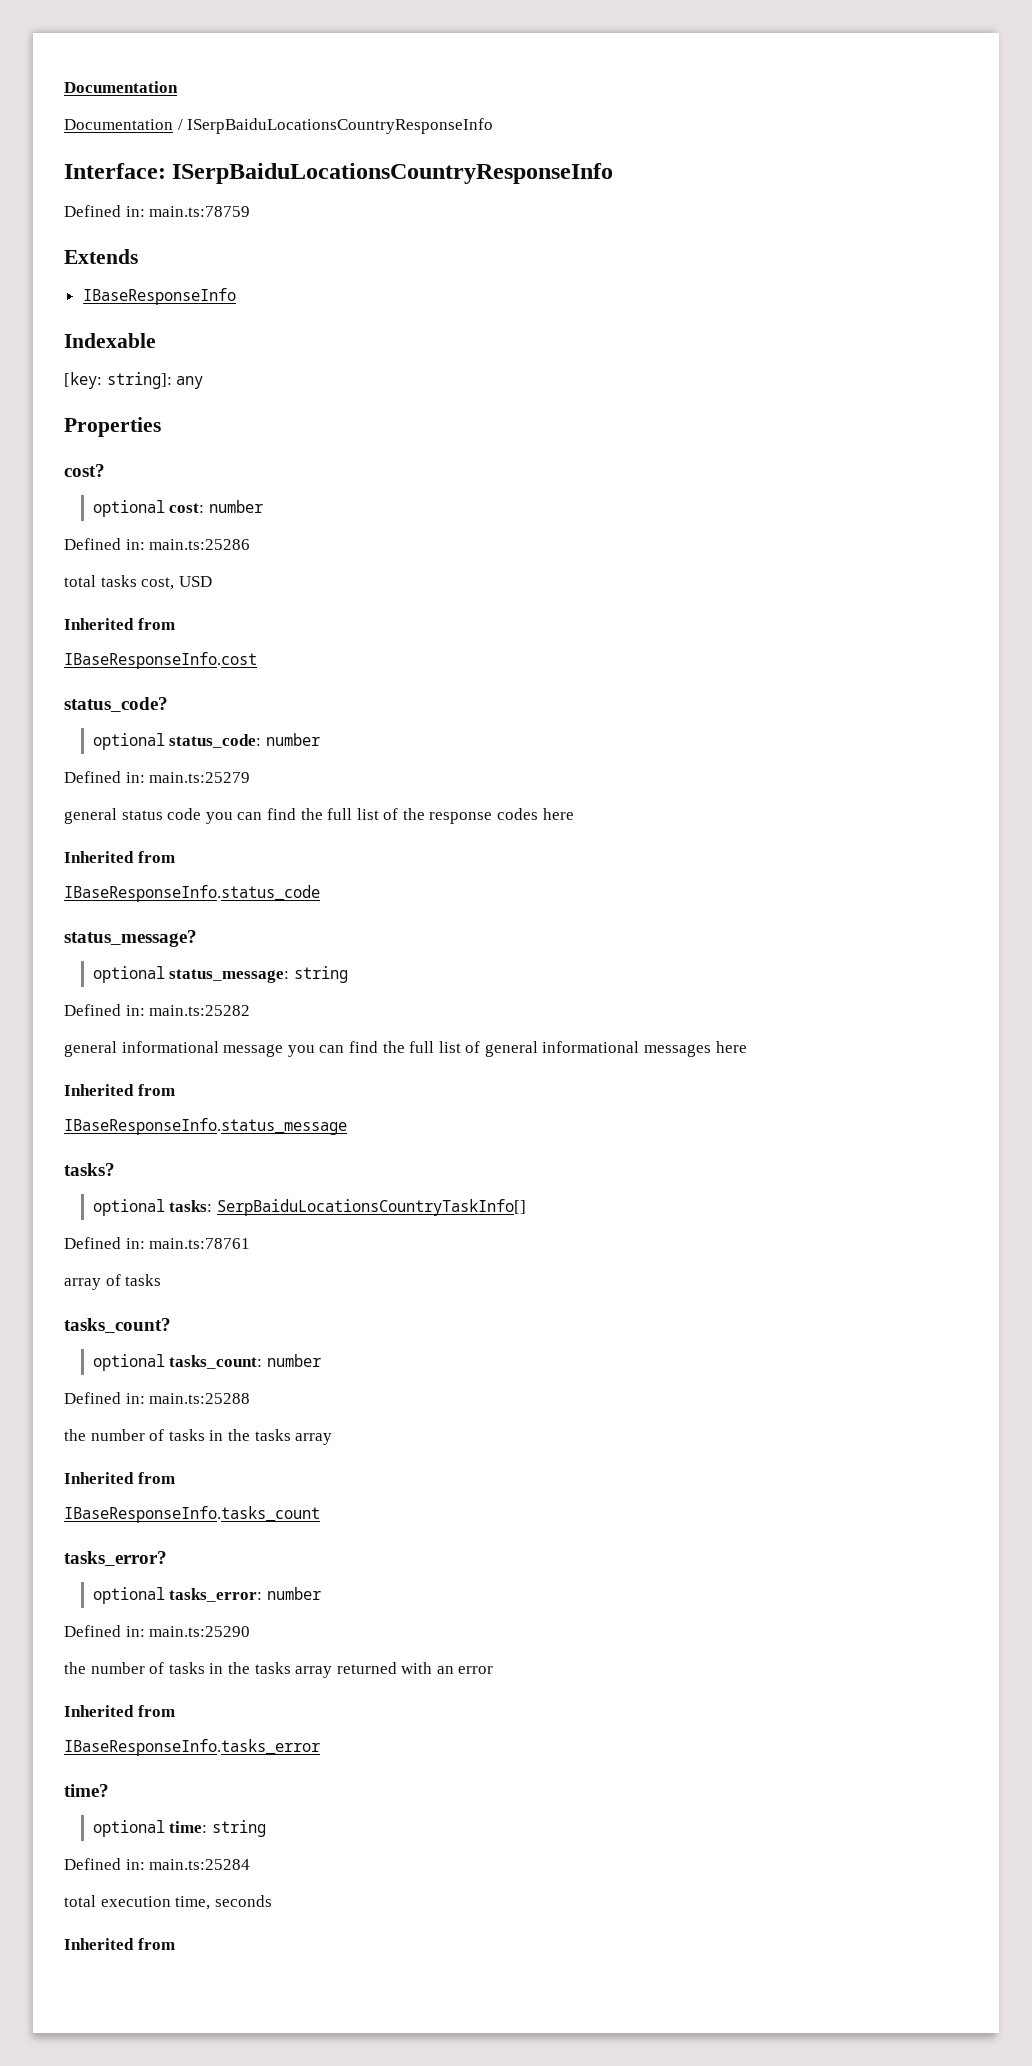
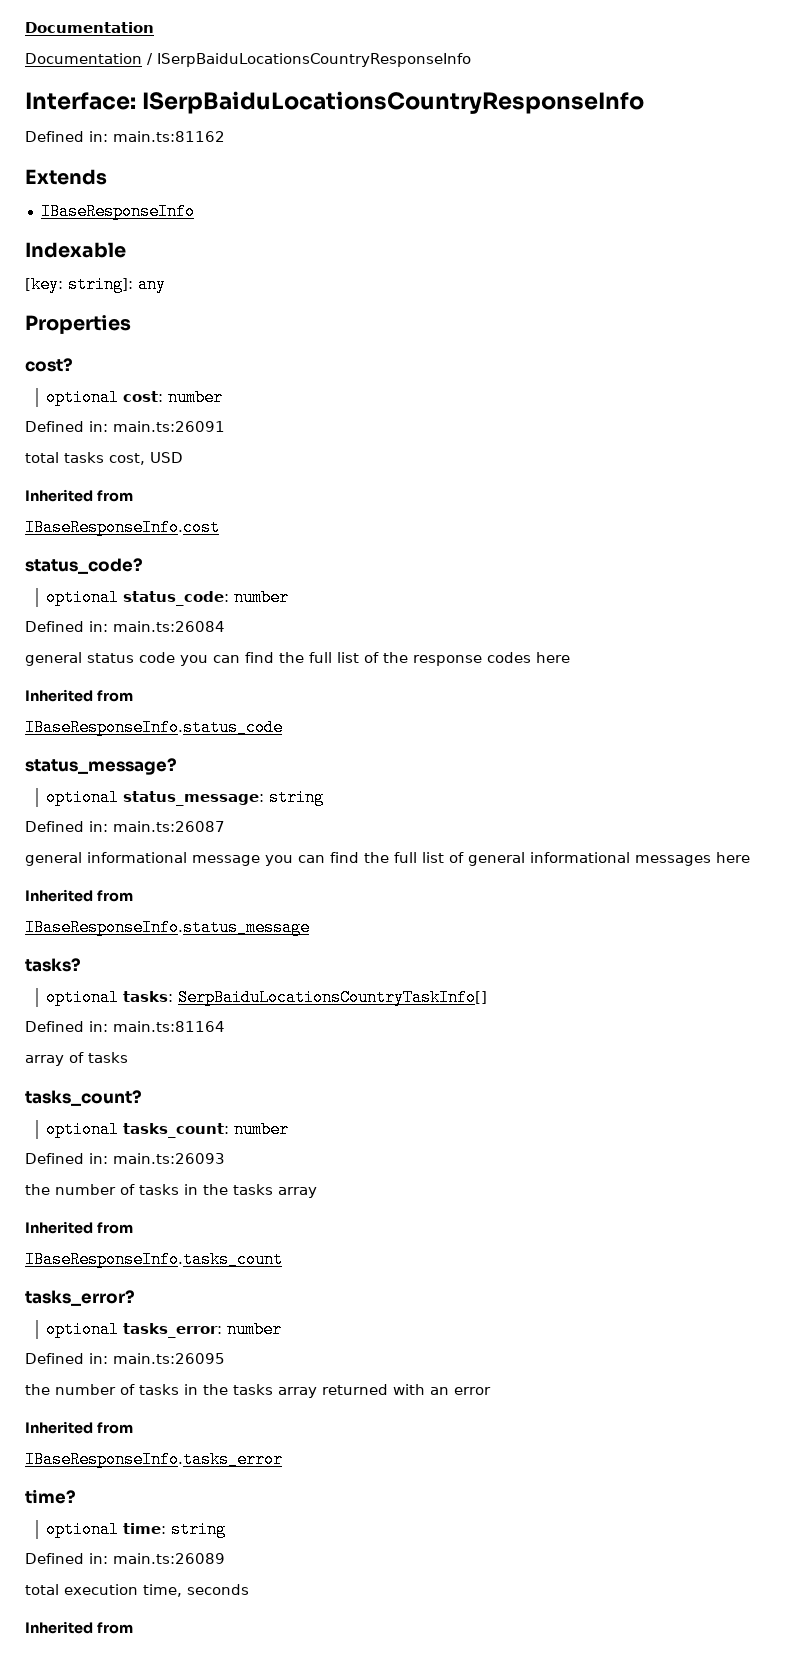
[149,206,251,217] main.ts:78759 -> [113,131,225,142] main.ts:81162
[149,539,251,550] main.ts:25286 -> [113,421,225,432] main.ts:26091
[149,772,251,783] main.ts:25279 -> [113,621,225,632] main.ts:26084
[149,1005,251,1016] main.ts:25282 -> [113,821,225,832] main.ts:26087
[149,1238,251,1249] main.ts:78761 -> [113,1021,225,1032] main.ts:81164
[149,1393,251,1404] main.ts:25288 -> [113,1153,225,1164] main.ts:26093
[149,1626,251,1637] main.ts:25290 -> [113,1353,225,1364] main.ts:26095
[149,1859,251,1870] main.ts:25284 -> [113,1553,225,1564] main.ts:26089

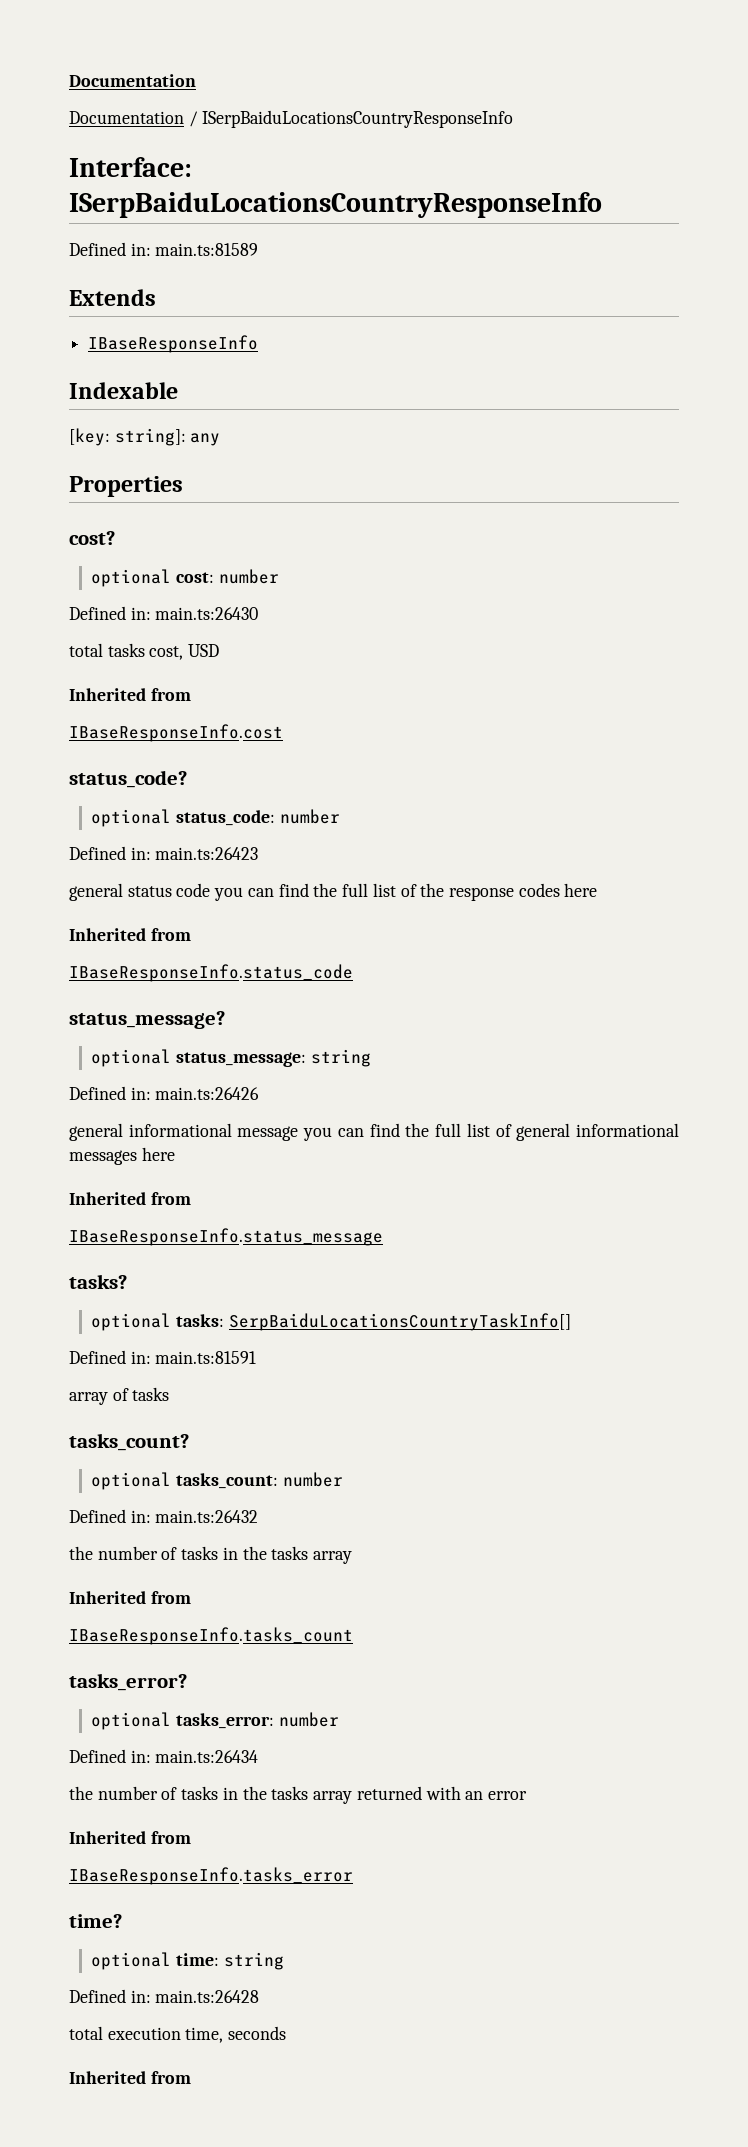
[113,131,225,142] main.ts:81162 -> [155,243,259,256] main.ts:81589
[113,421,225,432] main.ts:26091 -> [155,607,259,620] main.ts:26430
[113,621,225,632] main.ts:26084 -> [155,847,259,860] main.ts:26423
[113,821,225,832] main.ts:26087 -> [155,1087,260,1100] main.ts:26426
[113,1021,225,1032] main.ts:81164 -> [155,1351,257,1364] main.ts:81591
[113,1153,225,1164] main.ts:26093 -> [155,1510,259,1523] main.ts:26432
[113,1353,225,1364] main.ts:26095 -> [155,1750,259,1763] main.ts:26434
[113,1553,225,1564] main.ts:26089 -> [155,1990,260,2003] main.ts:26428

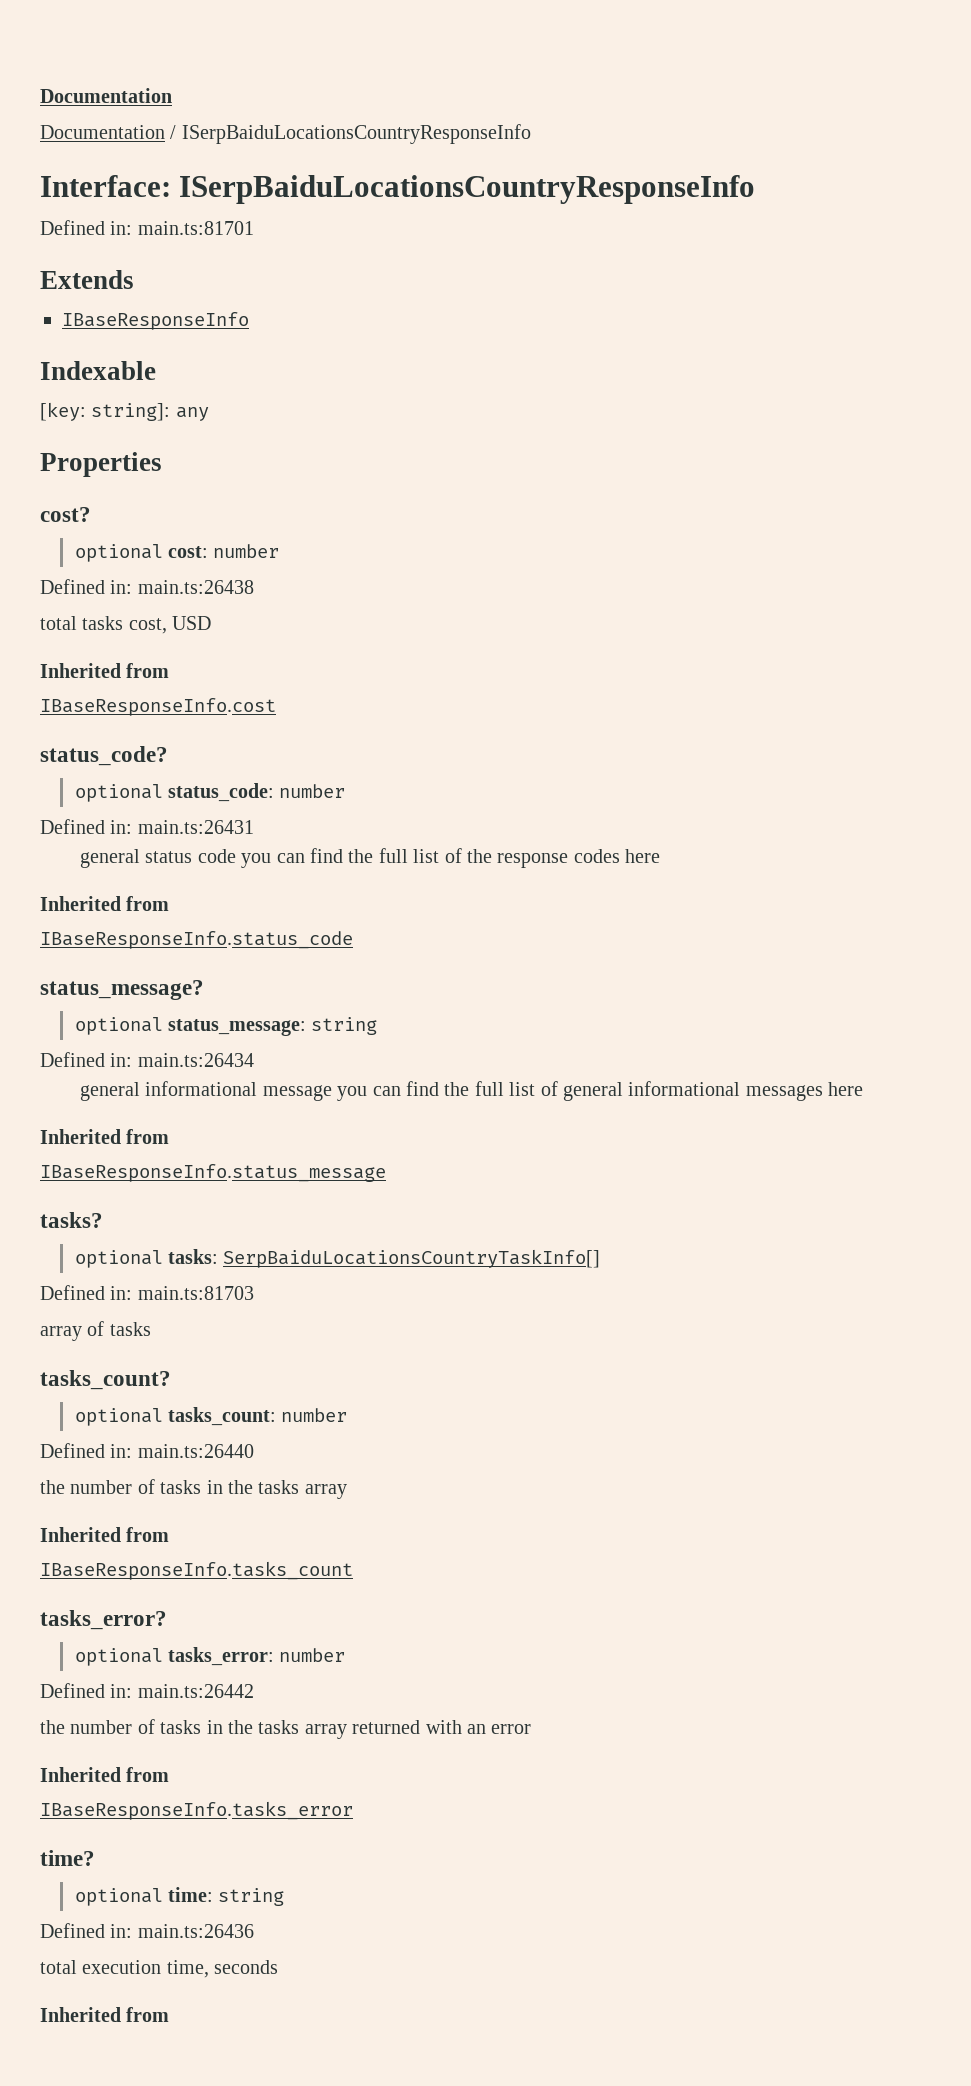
[155,243,259,256] main.ts:81589 -> [137,221,254,235] main.ts:81701
[155,607,259,620] main.ts:26430 -> [137,580,254,594] main.ts:26438
[155,847,259,860] main.ts:26423 -> [137,820,254,834] main.ts:26431
[155,1087,260,1100] main.ts:26426 -> [137,1053,254,1067] main.ts:26434
[155,1351,257,1364] main.ts:81591 -> [137,1286,254,1300] main.ts:81703
[155,1510,259,1523] main.ts:26432 -> [137,1444,254,1458] main.ts:26440
[155,1750,259,1763] main.ts:26434 -> [137,1684,254,1698] main.ts:26442
[155,1990,260,2003] main.ts:26428 -> [137,1924,254,1938] main.ts:26436

